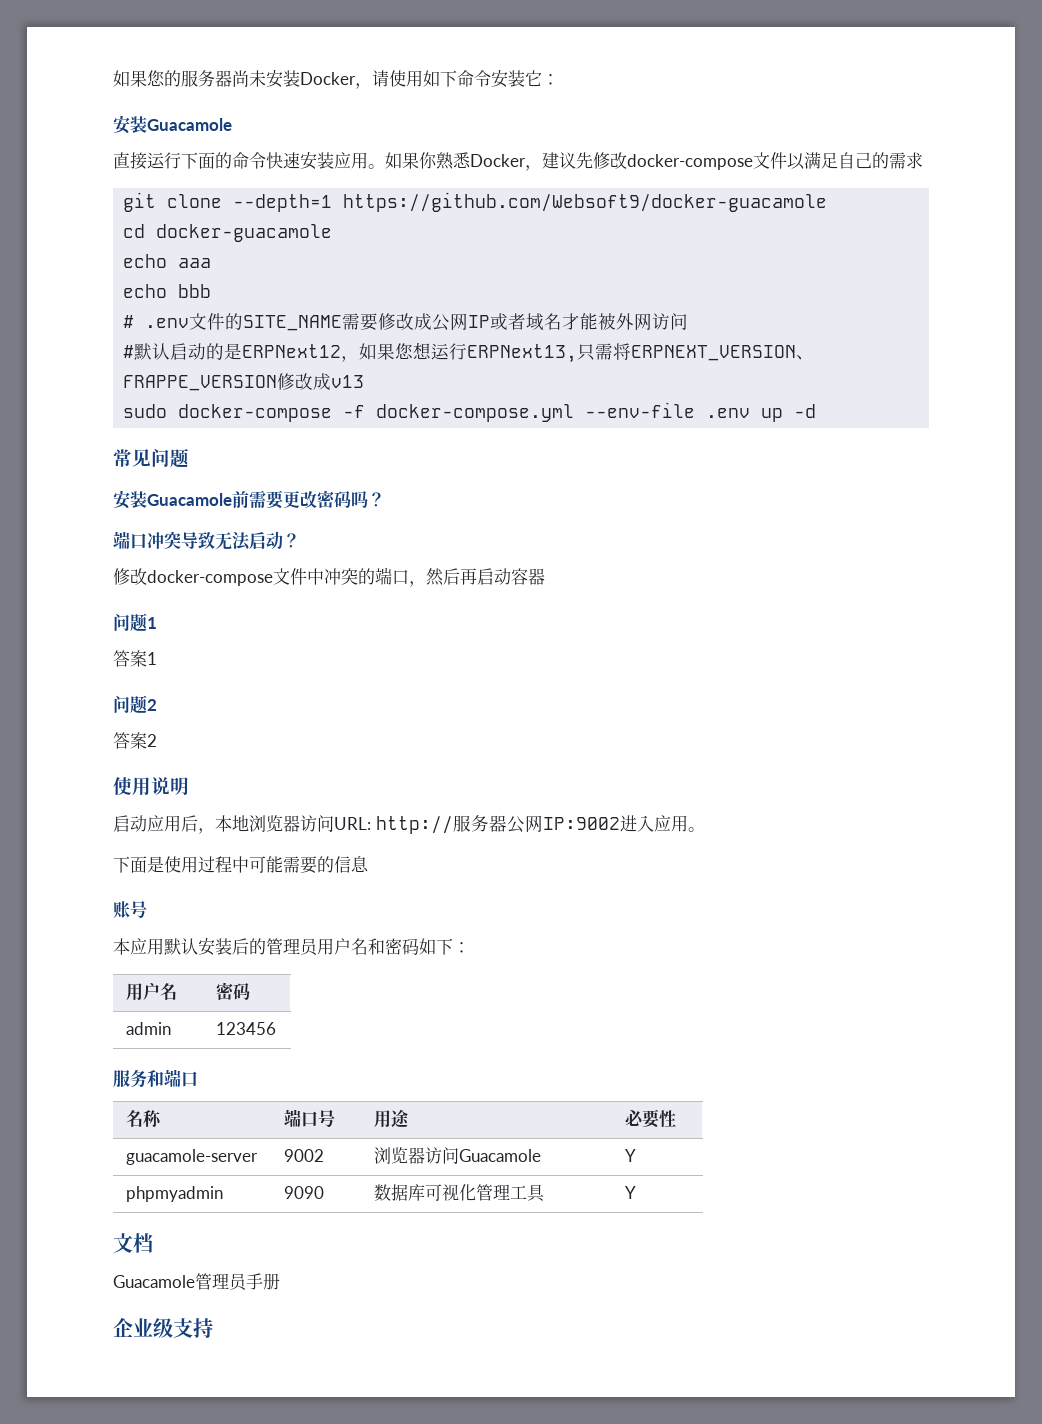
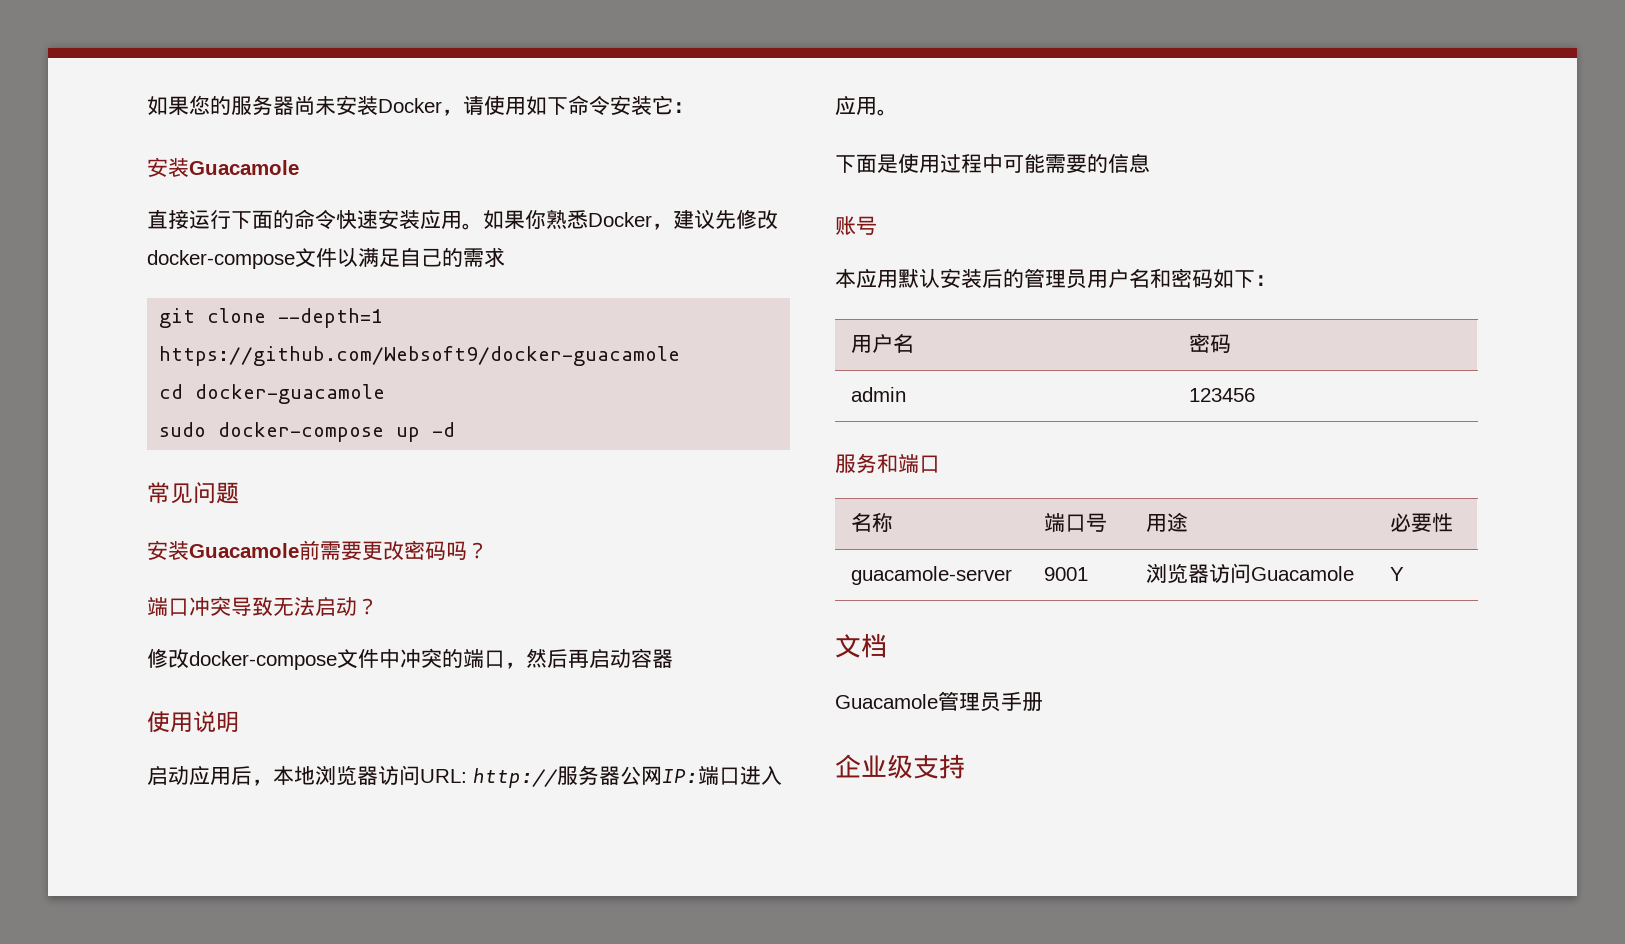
[123,254,212,268] [123,284,212,298] [123,313,689,331] [123,342,815,363] [123,373,365,391] [123,402,751,422] echo aaa // echo bbb // # .env文件的SITE_NAME需要修改成公网IP或者域名才能被外网访问 // #默认启动的是ERPNext12，如果您想运行ERPNext13,只需将ERPNEXT_VERSION、FRAPPE_VERSION修改成v13 // sudo docker-compose -f docker-compose.yml --env-file .env -> [159,422,385,442] sudo docker-compose
[113,613,157,632] [113,650,157,667] [113,695,157,714] [113,732,157,749] // 问题1 // 答案1 // 问题2 // 答案2 -> (673, 658) none
[542,817,620,830] IP:9002 -> [662,766,740,785] IP:端口
[284,1149,325,1162] 9002 -> [1043,567,1088,581] 9001
[126,1186,224,1202] [284,1186,325,1199] [374,1184,546,1202] [625,1186,637,1199] // phpmyadmin | 9090 | 数据库可视化管理工具 | Y -> (1404, 574) none

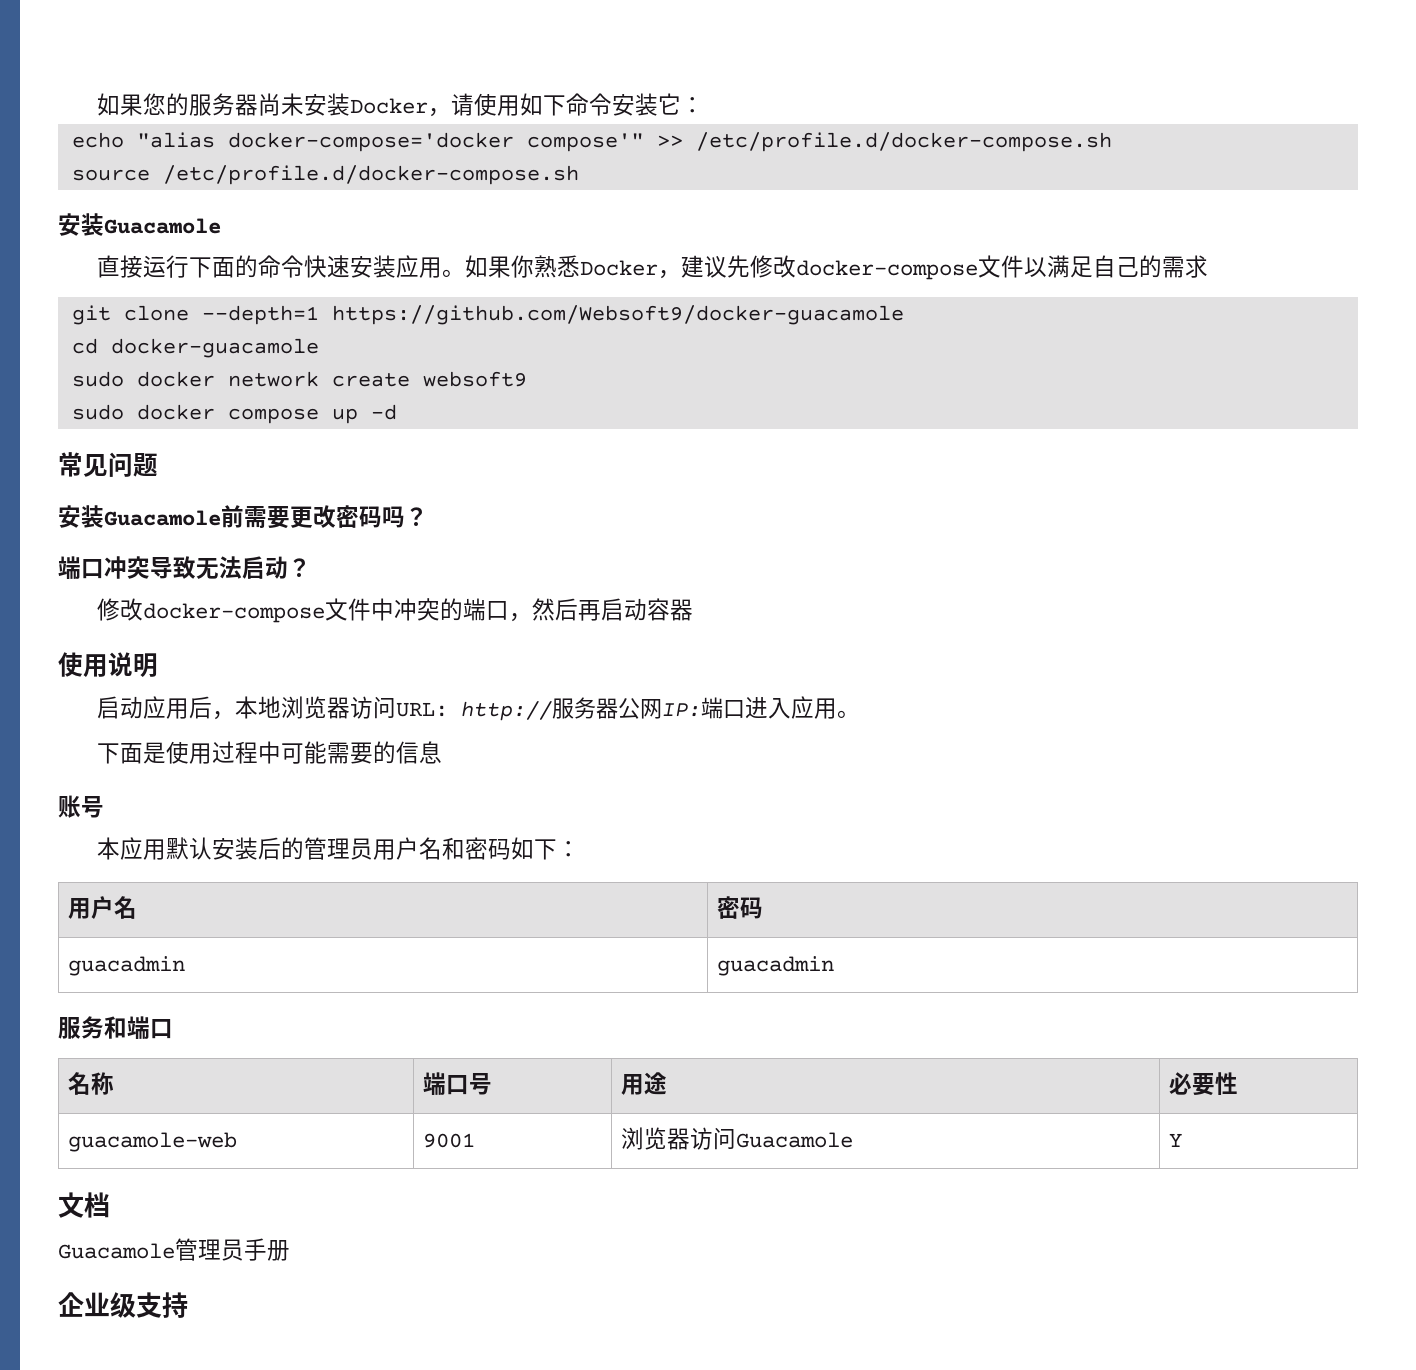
(694, 107) none -> [71,132,1112,152] [71,165,579,185] // echo "alias docker-compose='docker compose'" >> /etc/profile.d/docker-compose.sh // source /etc/profile.d/docker-compose.sh
[218,422,385,442] docker-compose -> [136,371,527,387] [71,404,319,424] docker network create websoft9 // sudo docker compose
[850,387,906,402] [1188,388,1255,402] admin | 123456 -> [67,956,185,976] [716,956,834,976] guacadmin | guacadmin
[850,566,1012,585] guacamole-server -> [67,1132,237,1152] guacamole-web

